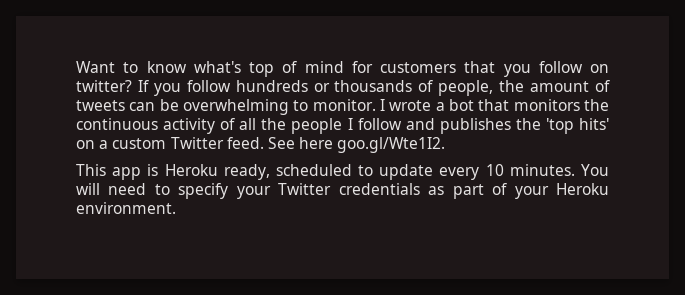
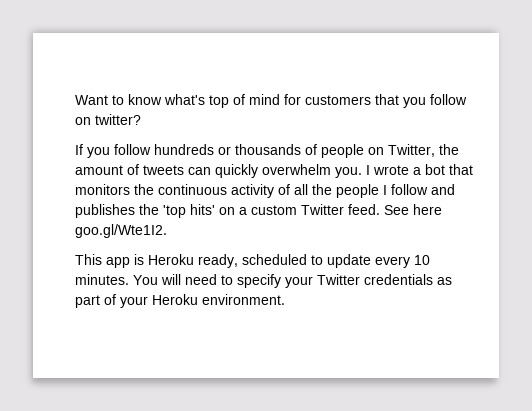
(132, 86) none -> (141, 119) //
[438,80,494,96] people, -> [321,144,435,158] people on Twitter,
[159,99,376,115] be overwhelming to monitor. -> [215,164,362,178] quickly overwhelm you.

